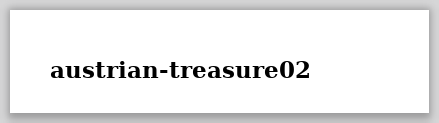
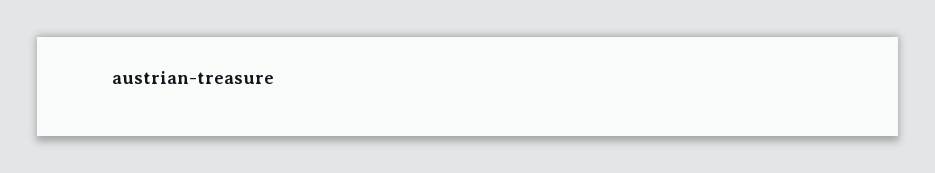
[50,61,311,78] austrian-treasure02 -> [112,71,274,84] austrian-treasure

